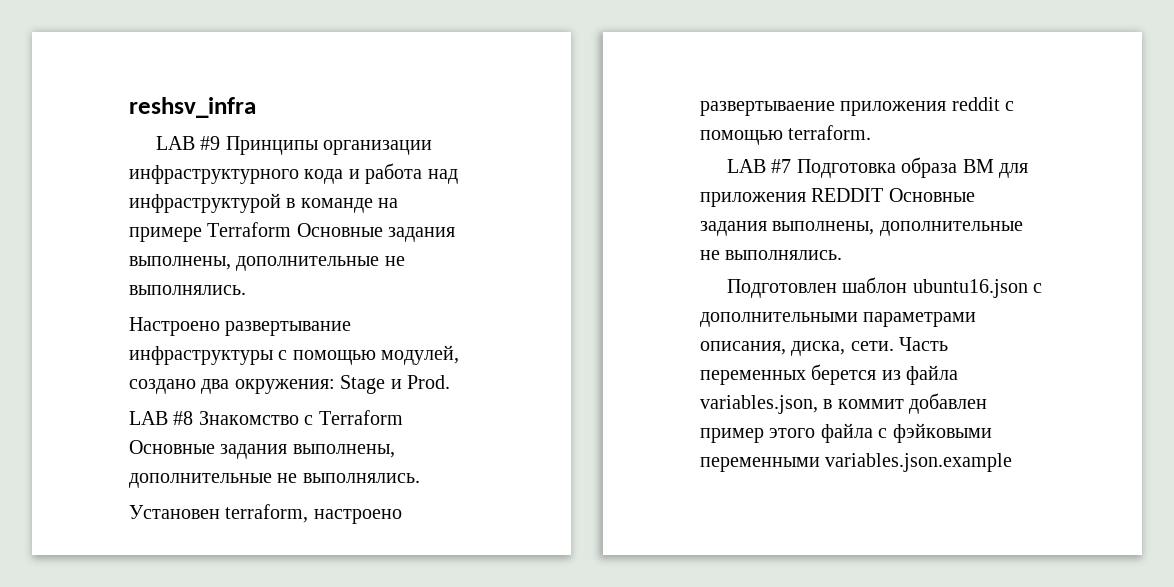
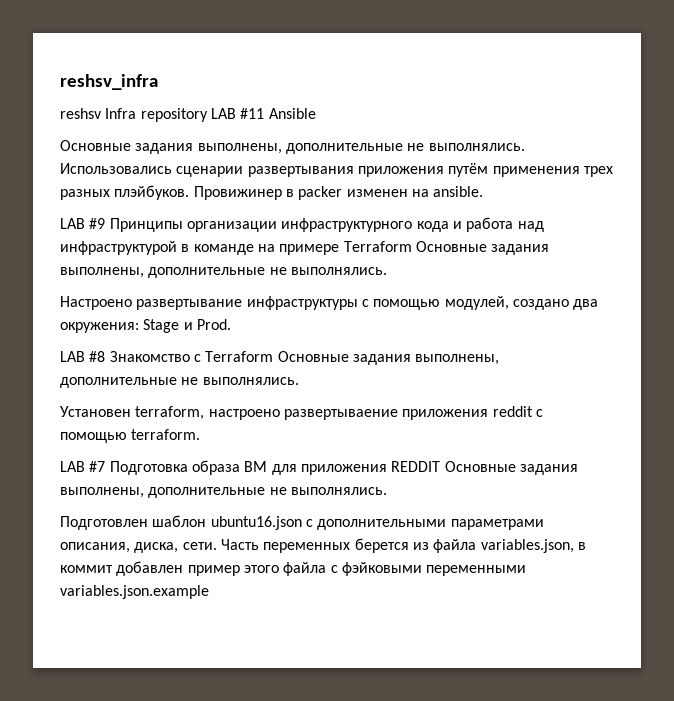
(256, 107) none -> [60,108,316,122] [60,140,525,154] [60,163,613,177] [60,185,484,200] // reshsv Infra repository LAB #11 Ansible // Основные задания выполнены, дополнительные не выполнялись. Использовались сценарии развертывания приложения путём применения трех разных плэйбуков. Провижинер в packer изменен на ansible.

